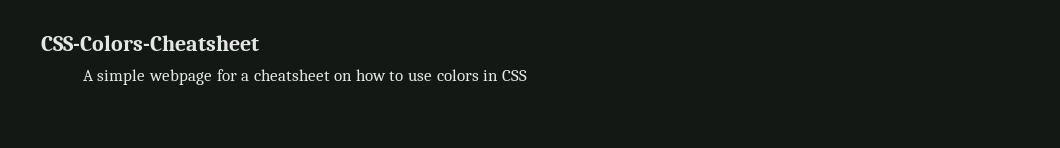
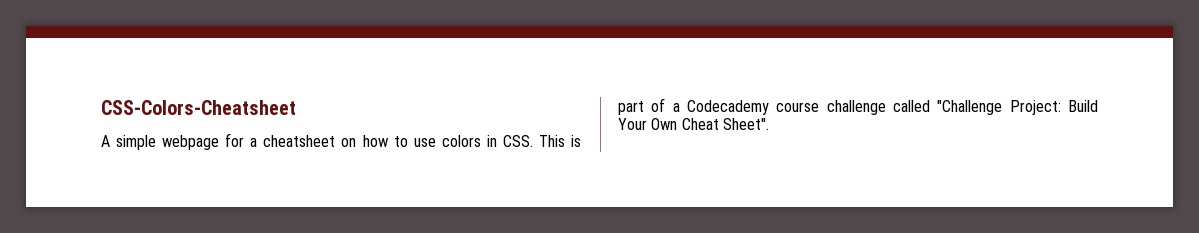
[501,70,527,81] CSS -> [502,135,581,147] [618,98,1098,115] [618,118,769,130] CSS. This is part of a Codecademy course challenge called "Challenge Project: Build Your Own Cheat Sheet".

